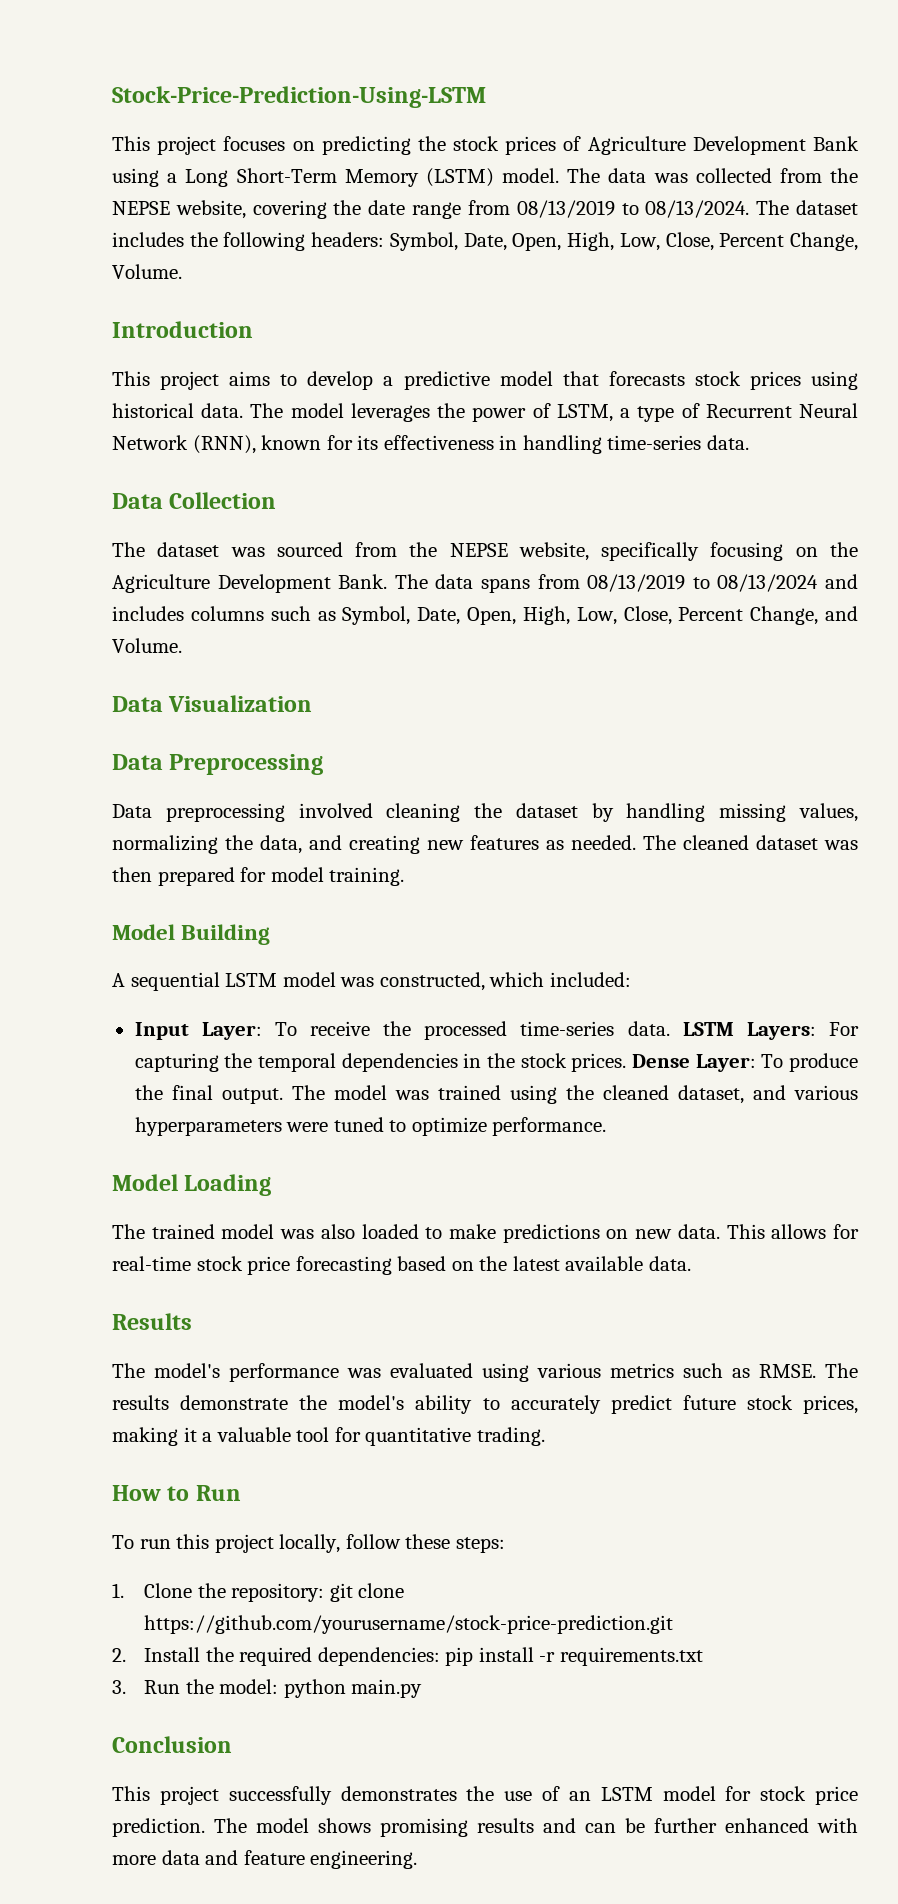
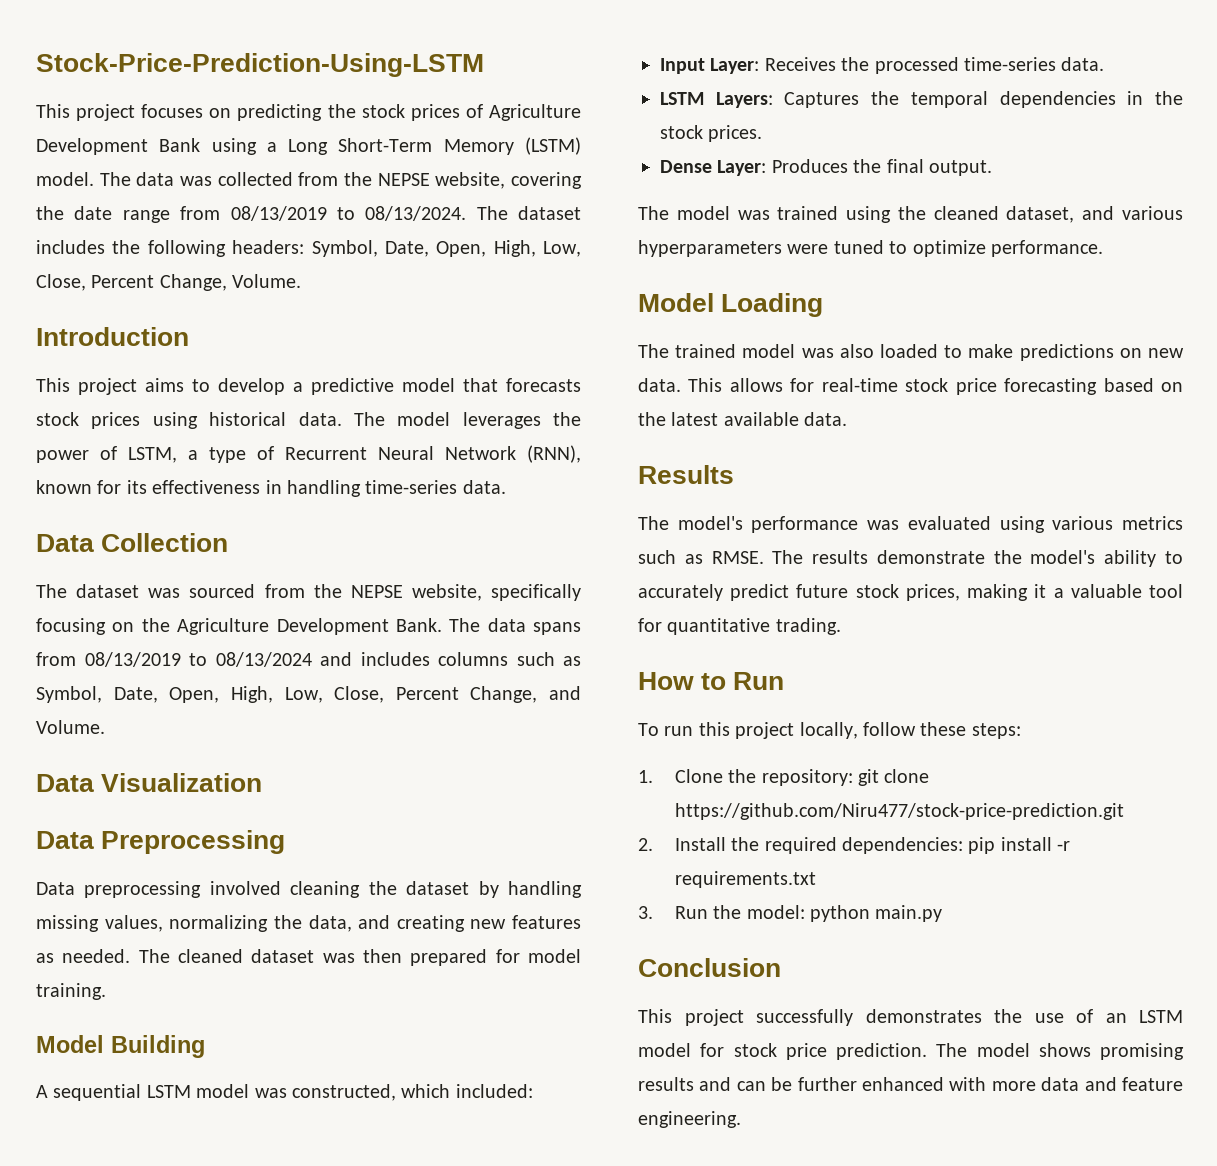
[274,1021,370,1036] To receive -> [764,57,836,71] Receives
(670, 1028) none -> (1105, 64) //
[828,1022,859,1036] [134,1053,219,1072] For capturing -> [784,92,860,108] Captures
(627, 1062) none -> (763, 133) //
[761,1053,858,1072] To produce -> [771,159,848,173] Produces
(283, 1096) none -> (992, 168) //
[144,1615,674,1634] https://github.com/yourusername/stock-price-prediction.git -> [674,803,1124,820] https://github.com/Niru477/stock-price-prediction.git

